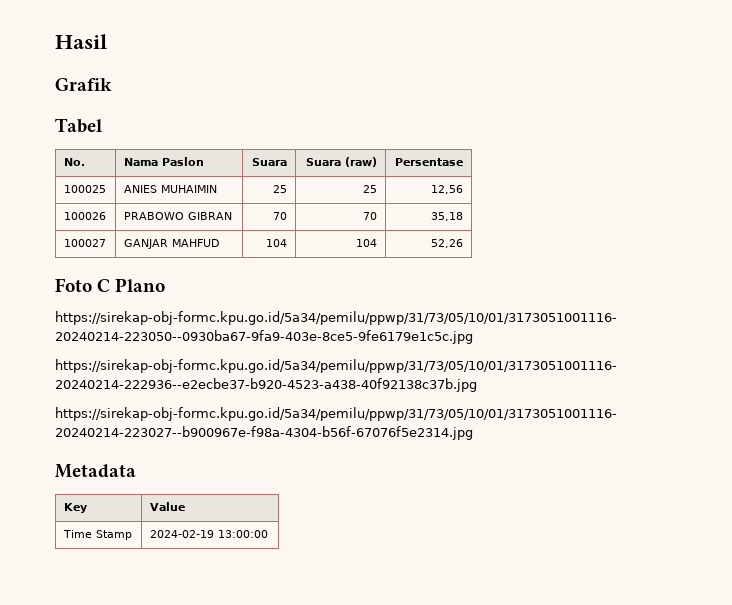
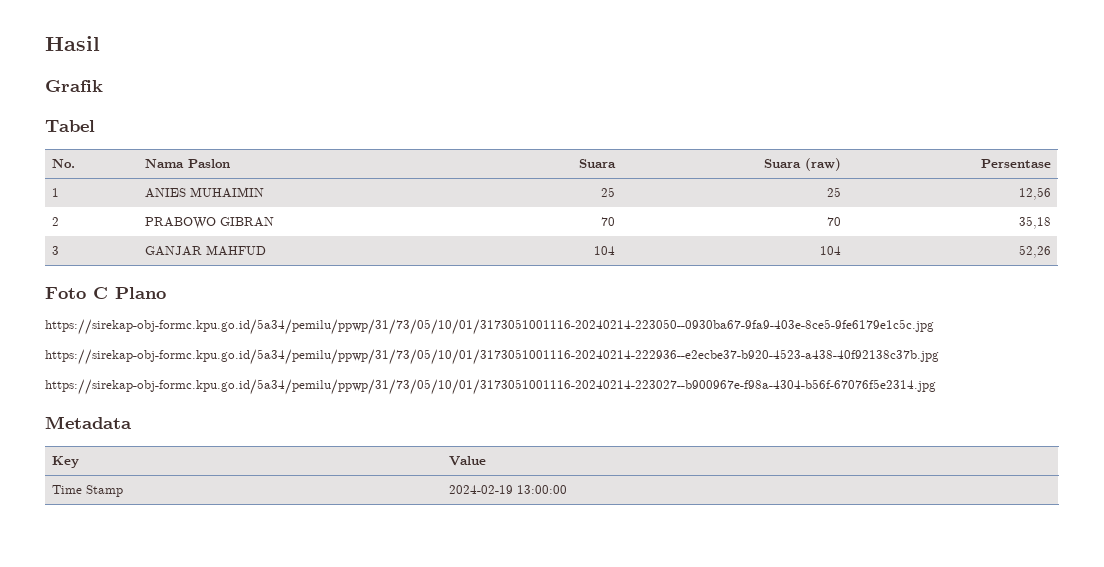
[63,185,106,193] 100025 -> [51,188,59,197] 1
[63,212,106,220] 100026 -> [51,217,59,226] 2
[63,239,106,247] 100027 -> [51,246,59,255] 3

